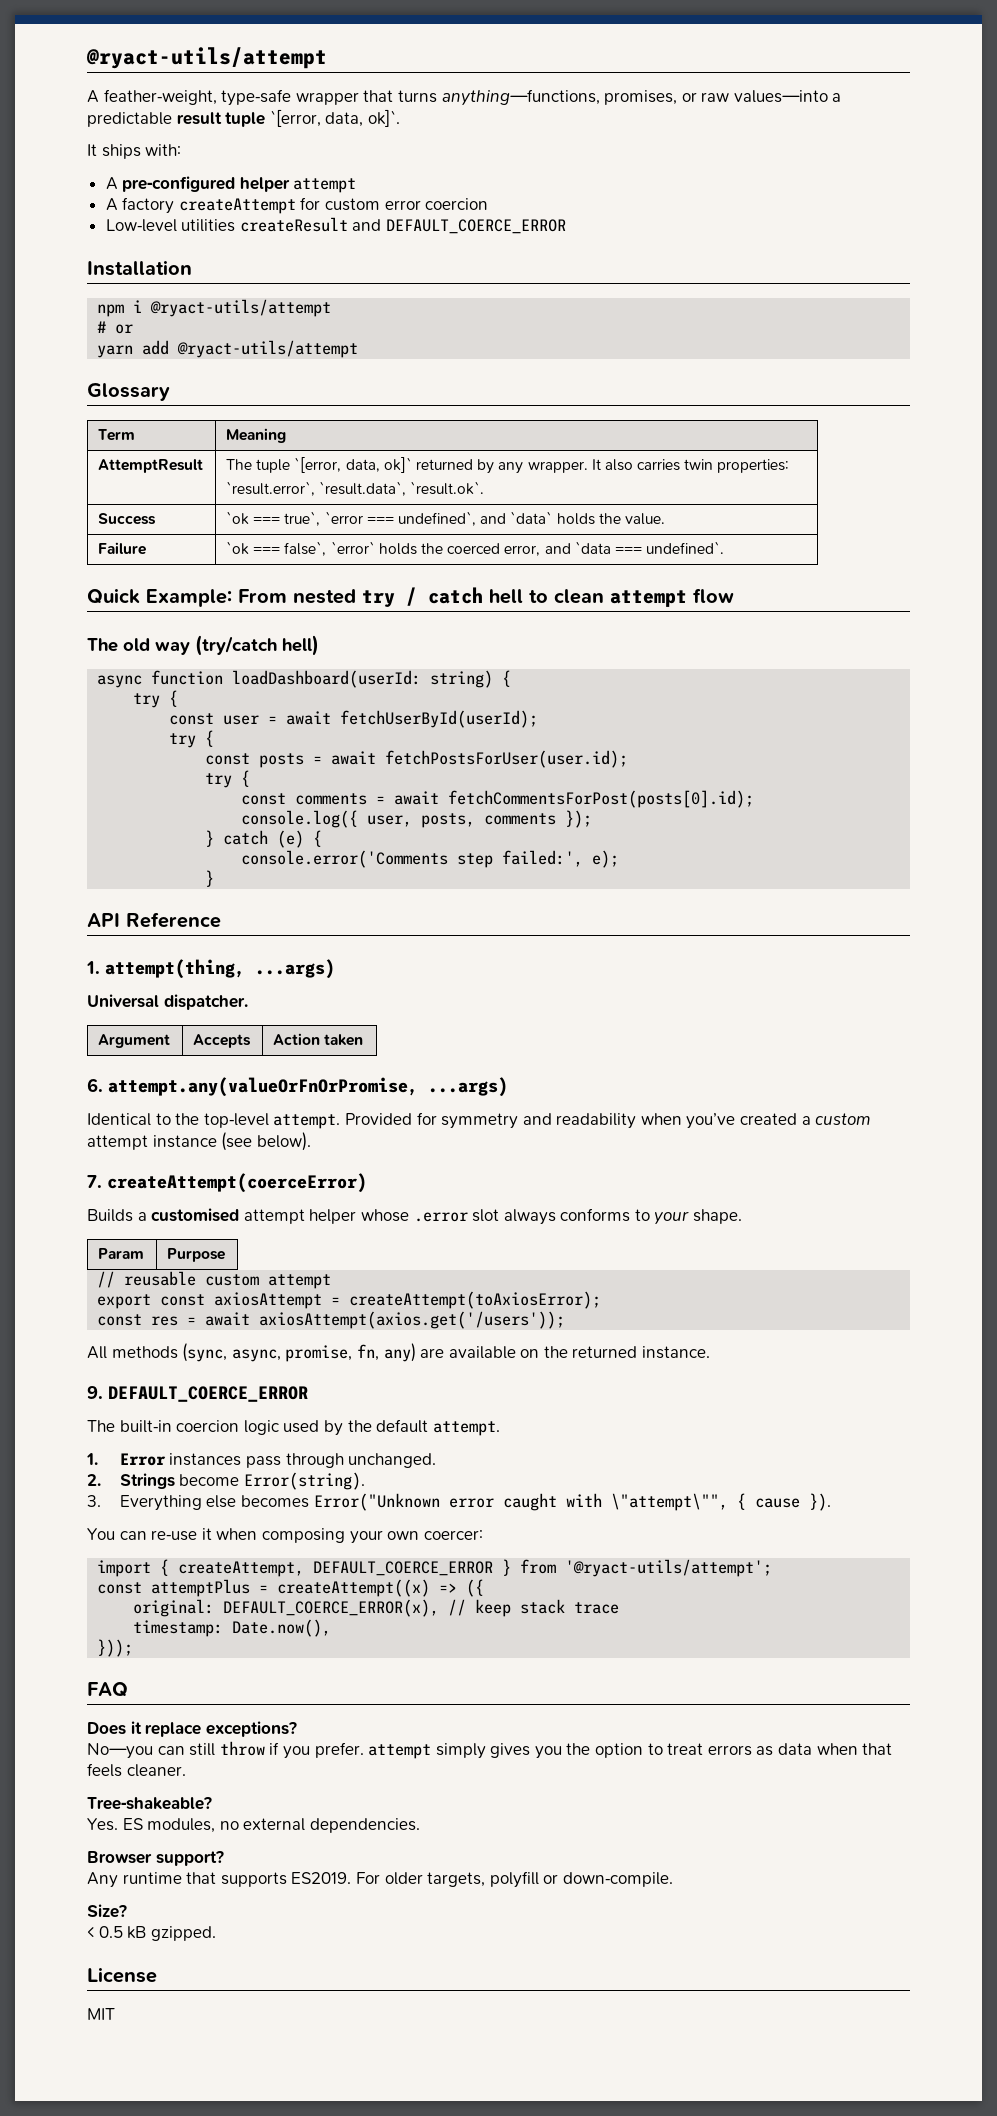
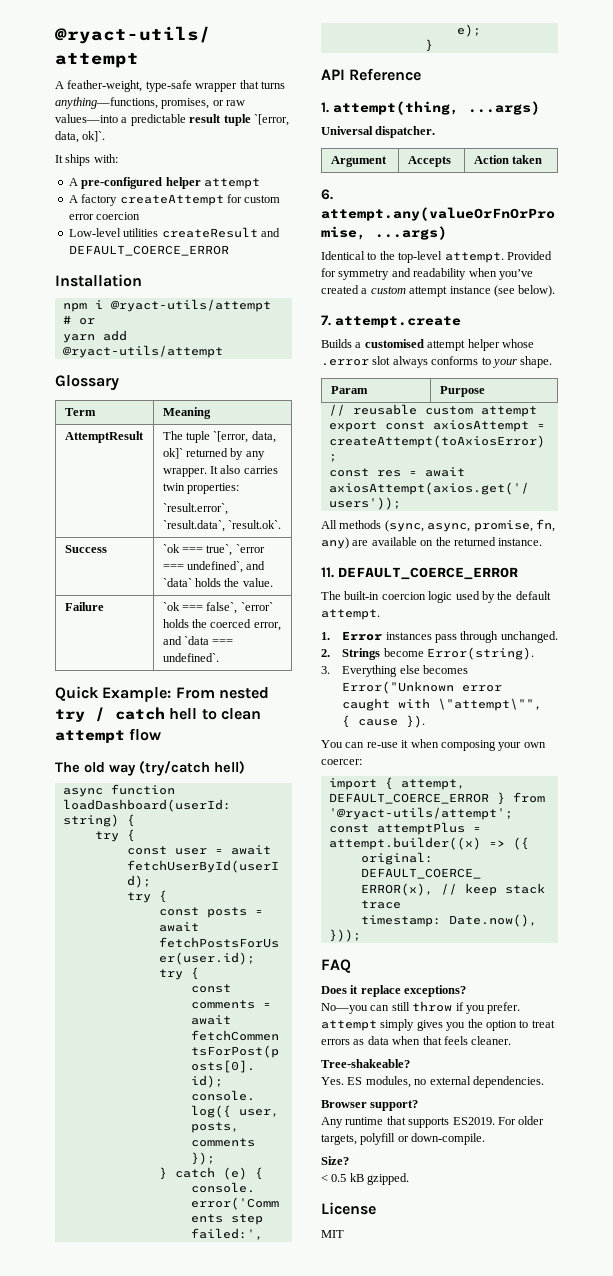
[107,1173,367,1193] createAttempt(coerceError) -> [335,316,461,328] attempt.create
[87,1386,103,1399] 9. -> [321,567,334,578] 11.
[178,1561,305,1577] createAttempt, -> [400,779,465,790] attempt,
[277,1579,431,1597] createAttempt((x) -> [328,837,481,850] attempt.builder((x)

